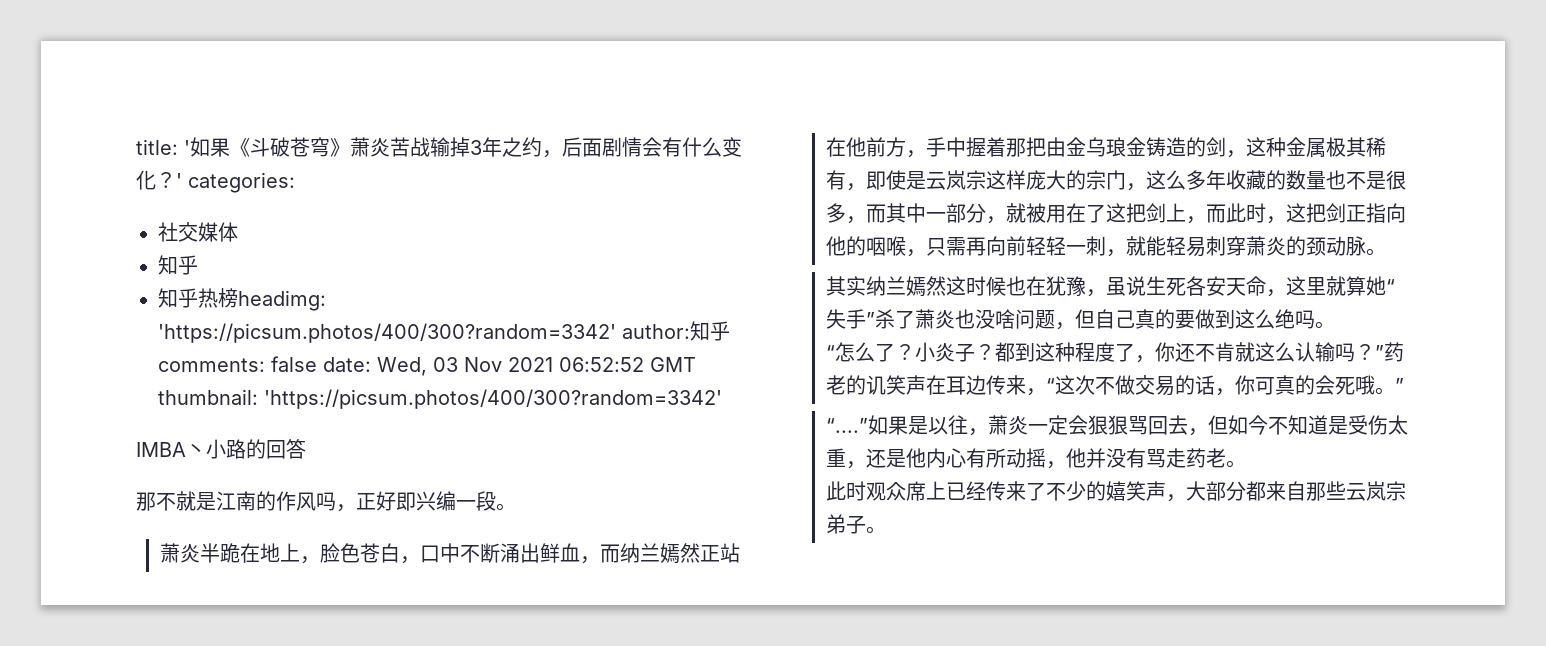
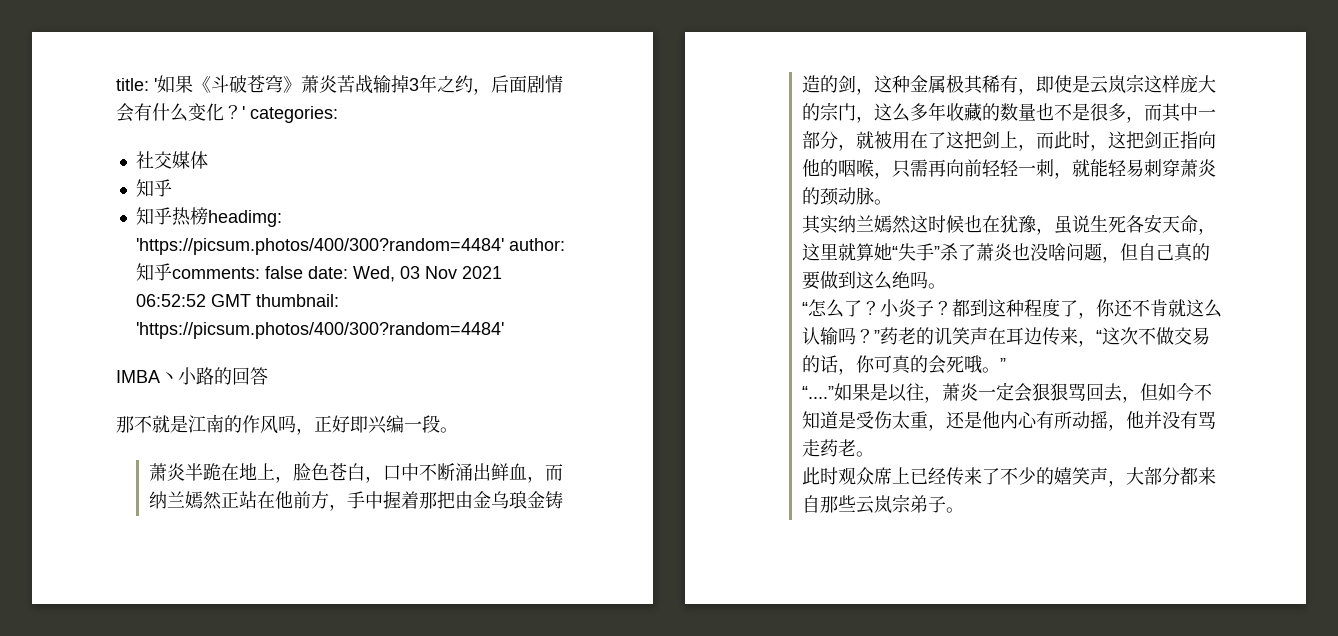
[158,323,616,343] 'https://picsum.photos/400/300?random=3342' -> [135,238,504,255] 'https://picsum.photos/400/300?random=4484'
[264,389,722,409] 'https://picsum.photos/400/300?random=3342' -> [135,322,504,339] 'https://picsum.photos/400/300?random=4484'

